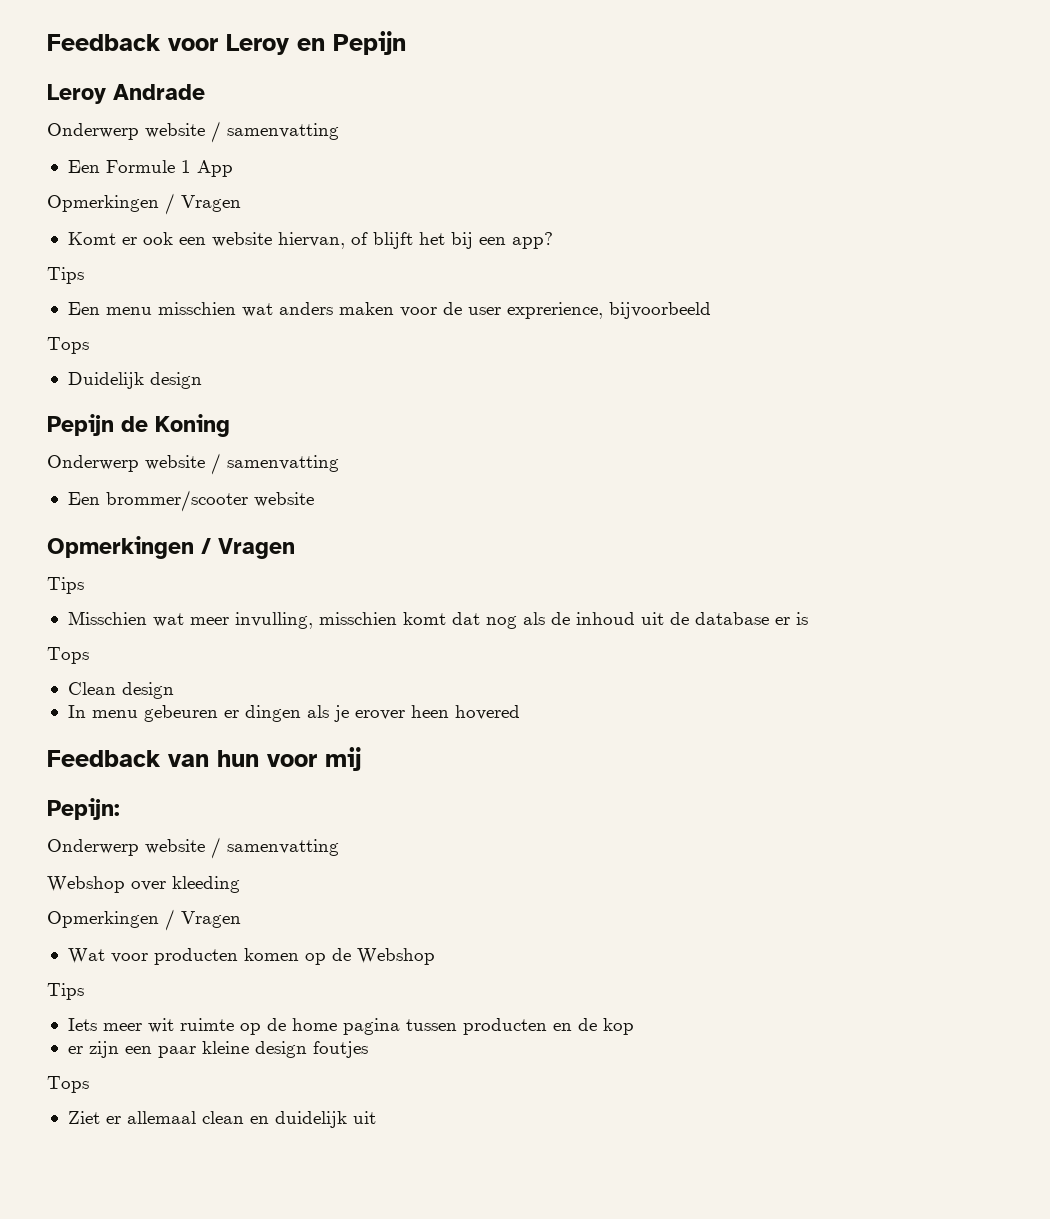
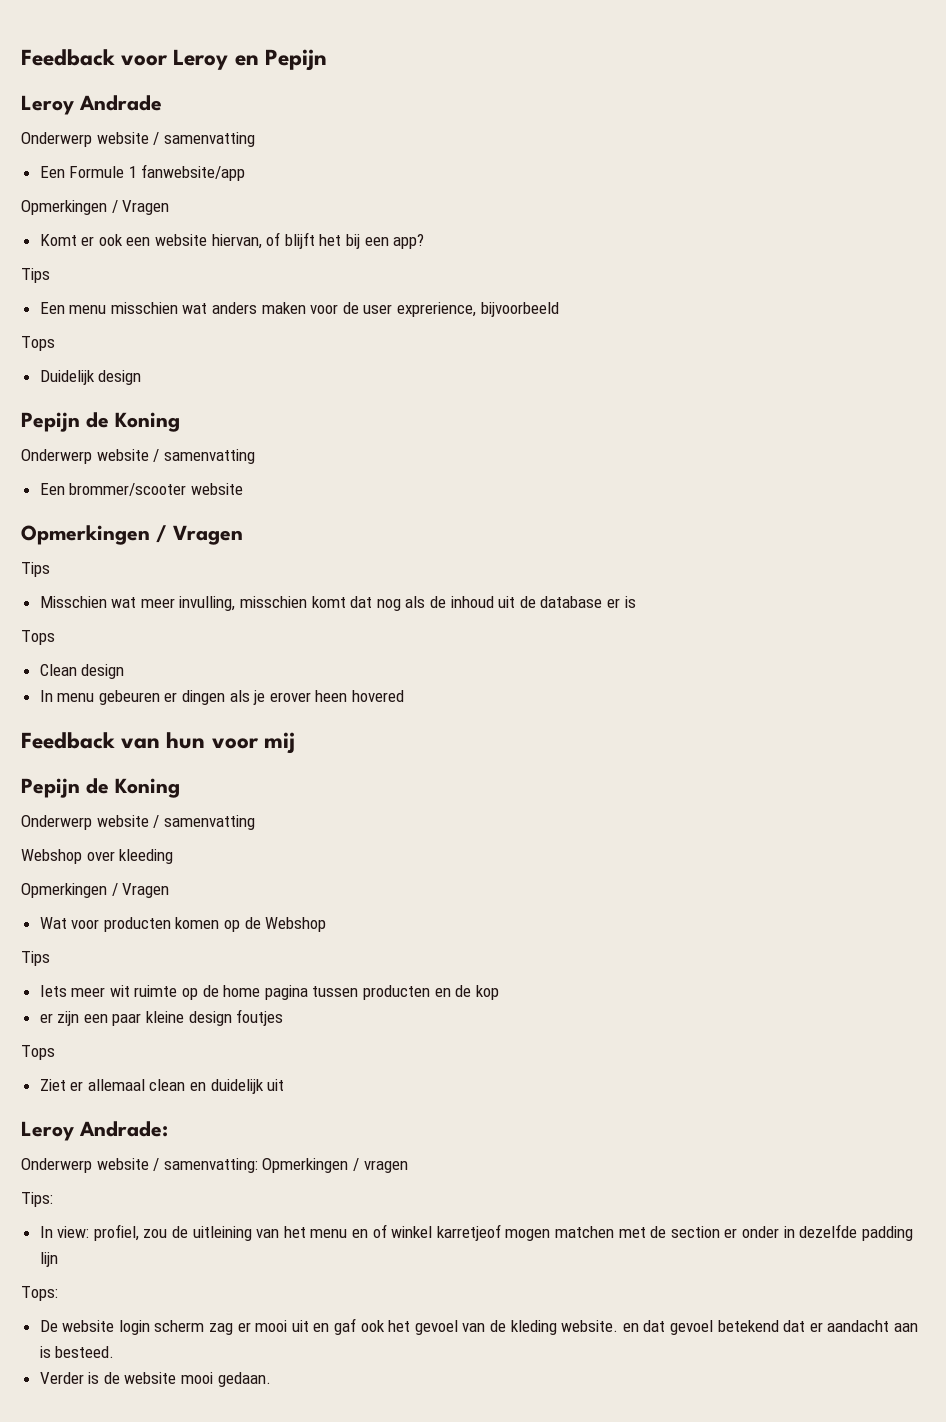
[196,160,233,177] App -> [141,164,246,181] fanwebsite/app
[47,798,120,820] Pepijn: -> [21,778,180,798] Pepijn de Koning
(376, 1117) none -> [21,1121,168,1141] [21,1158,408,1173] [21,1192,53,1207] [39,1224,913,1241] [39,1252,58,1267] [21,1286,58,1301] [39,1318,918,1335] [39,1346,115,1358] [39,1372,271,1387] // Leroy Andrade: // Onderwerp website / samenvatting: Opmerkingen / vragen // Tips: // In view: profiel, zou de uitleining van het menu en of winkel karretjeof mogen matchen met de section er onder in dezelfde padding lijn // Tops: // De website login scherm zag er mooi uit en gaf ook het gevoel van de kleding website. en dat gevoel betekend dat er aandacht aan is besteed. // Verder is de website mooi gedaan.

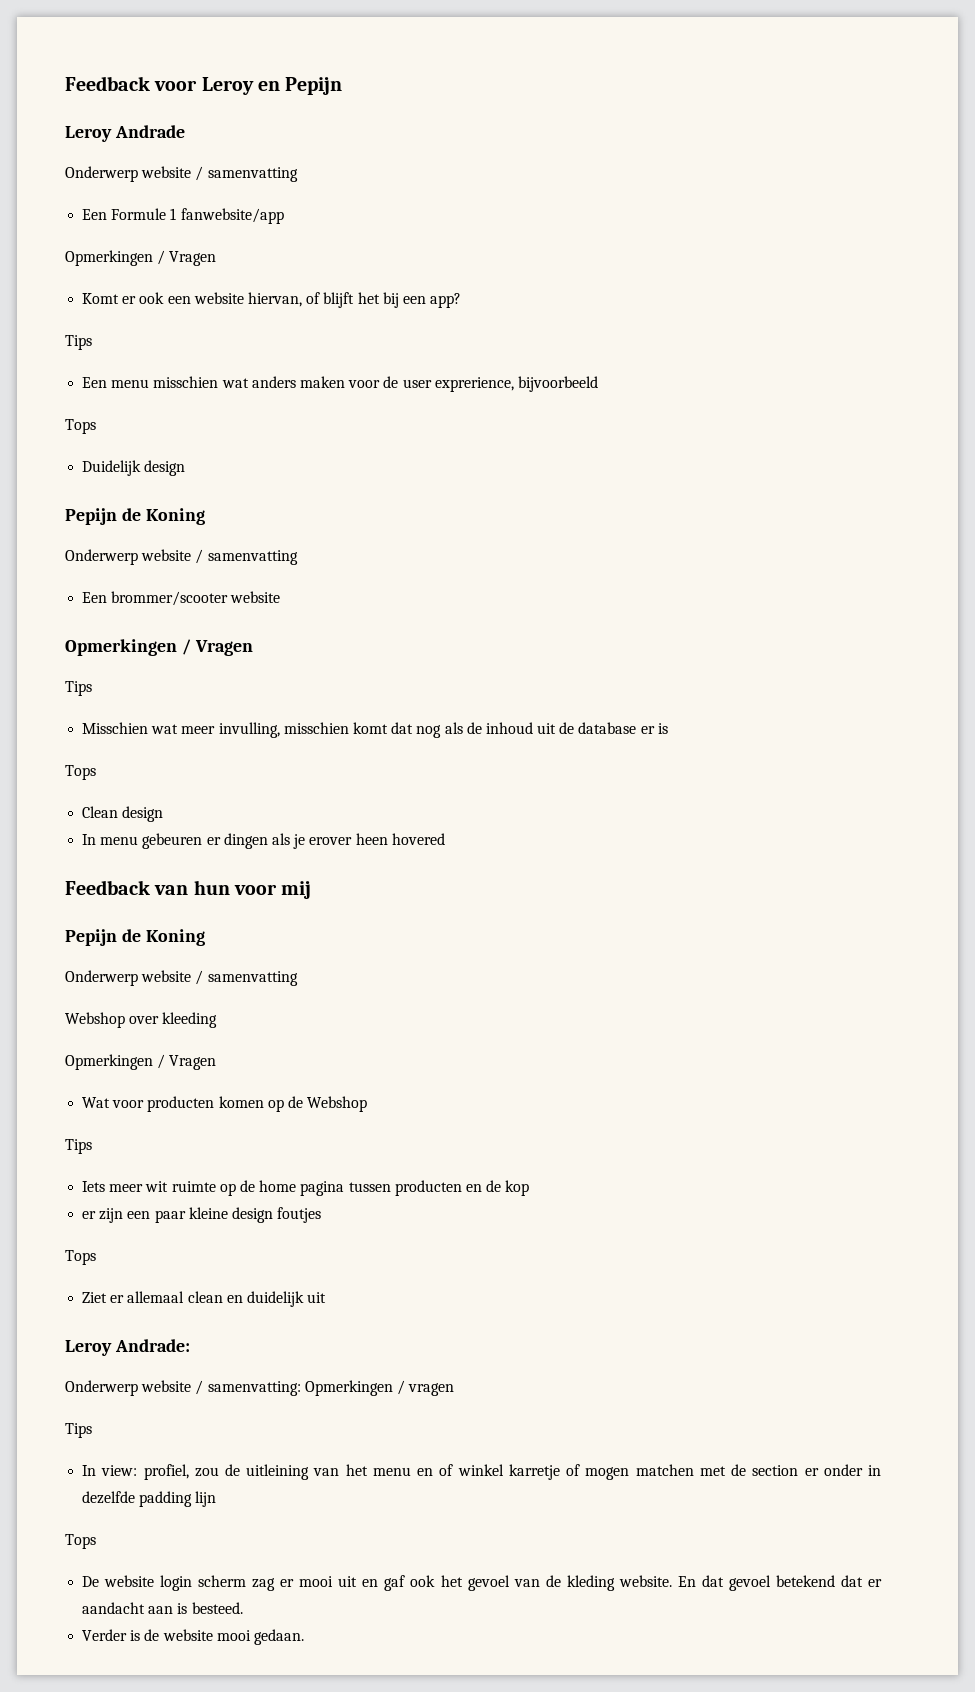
[21,1192,53,1207] Tips: -> [65,1423,92,1438] Tips
[436,1224,501,1241] karretjeof -> [508,1464,581,1480] karretje of
[21,1286,58,1301] Tops: -> [65,1534,96,1549] Tops
[622,1323,639,1332] en -> [677,1576,696,1587] En

